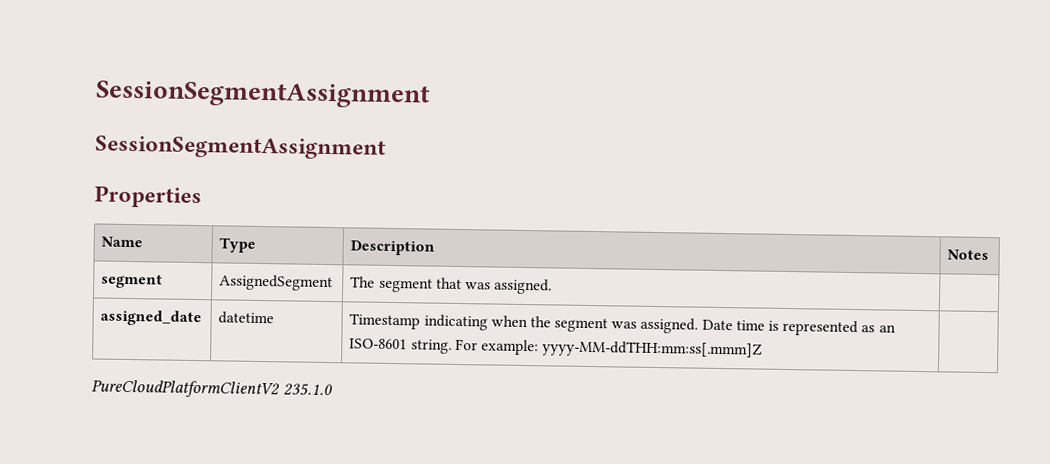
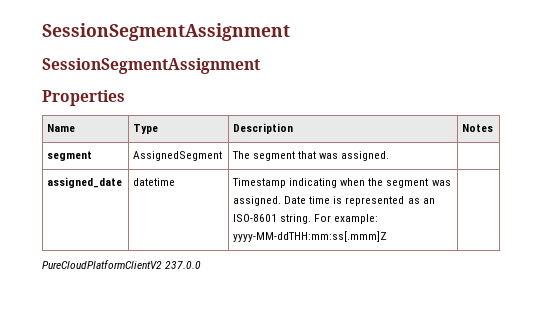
[282,383,333,397] 235.1.0 -> [165,261,202,269] 237.0.0

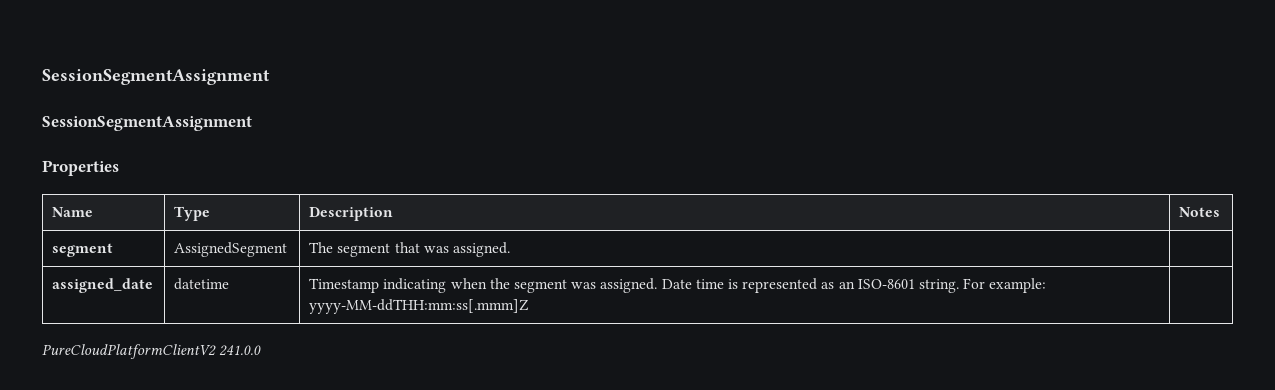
[165,261,202,269] 237.0.0 -> [219,345,262,356] 241.0.0

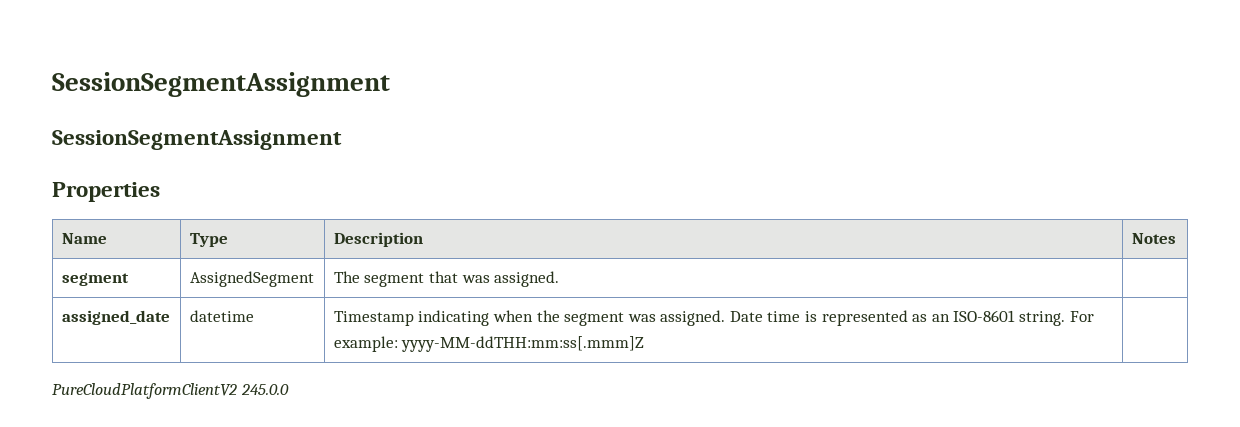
[219,345,262,356] 241.0.0 -> [240,384,289,395] 245.0.0

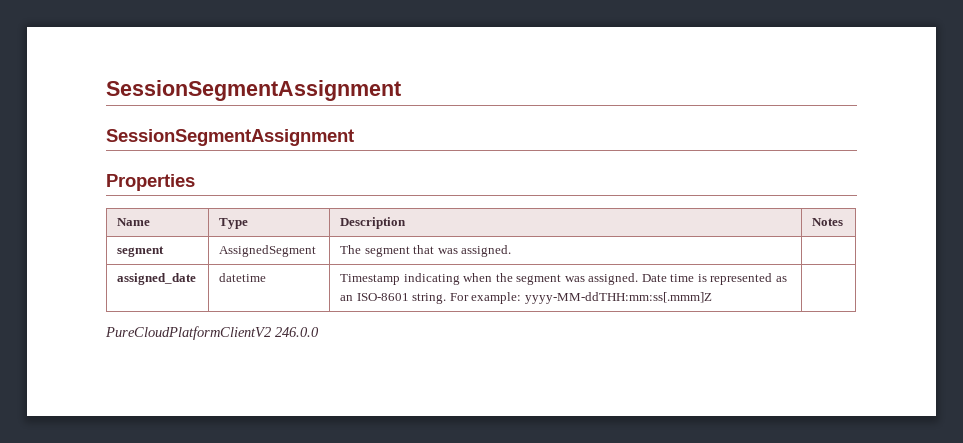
[240,384,289,395] 245.0.0 -> [275,327,319,337] 246.0.0

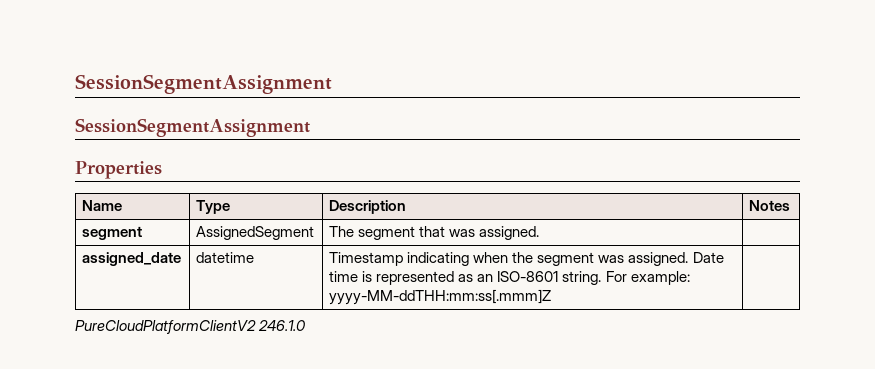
[275,327,319,337] 246.0.0 -> [258,320,307,331] 246.1.0

